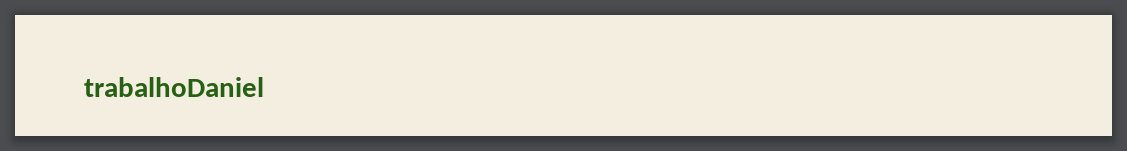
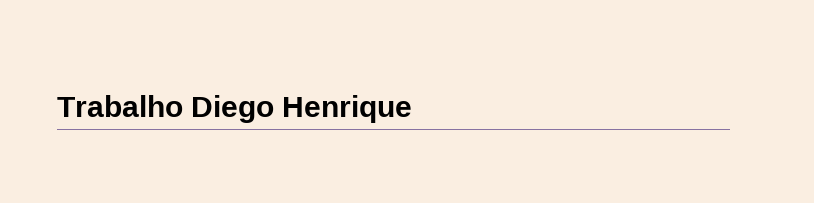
[84,77,264,97] trabalhoDaniel -> [57,95,413,123] Trabalho Diego Henrique

